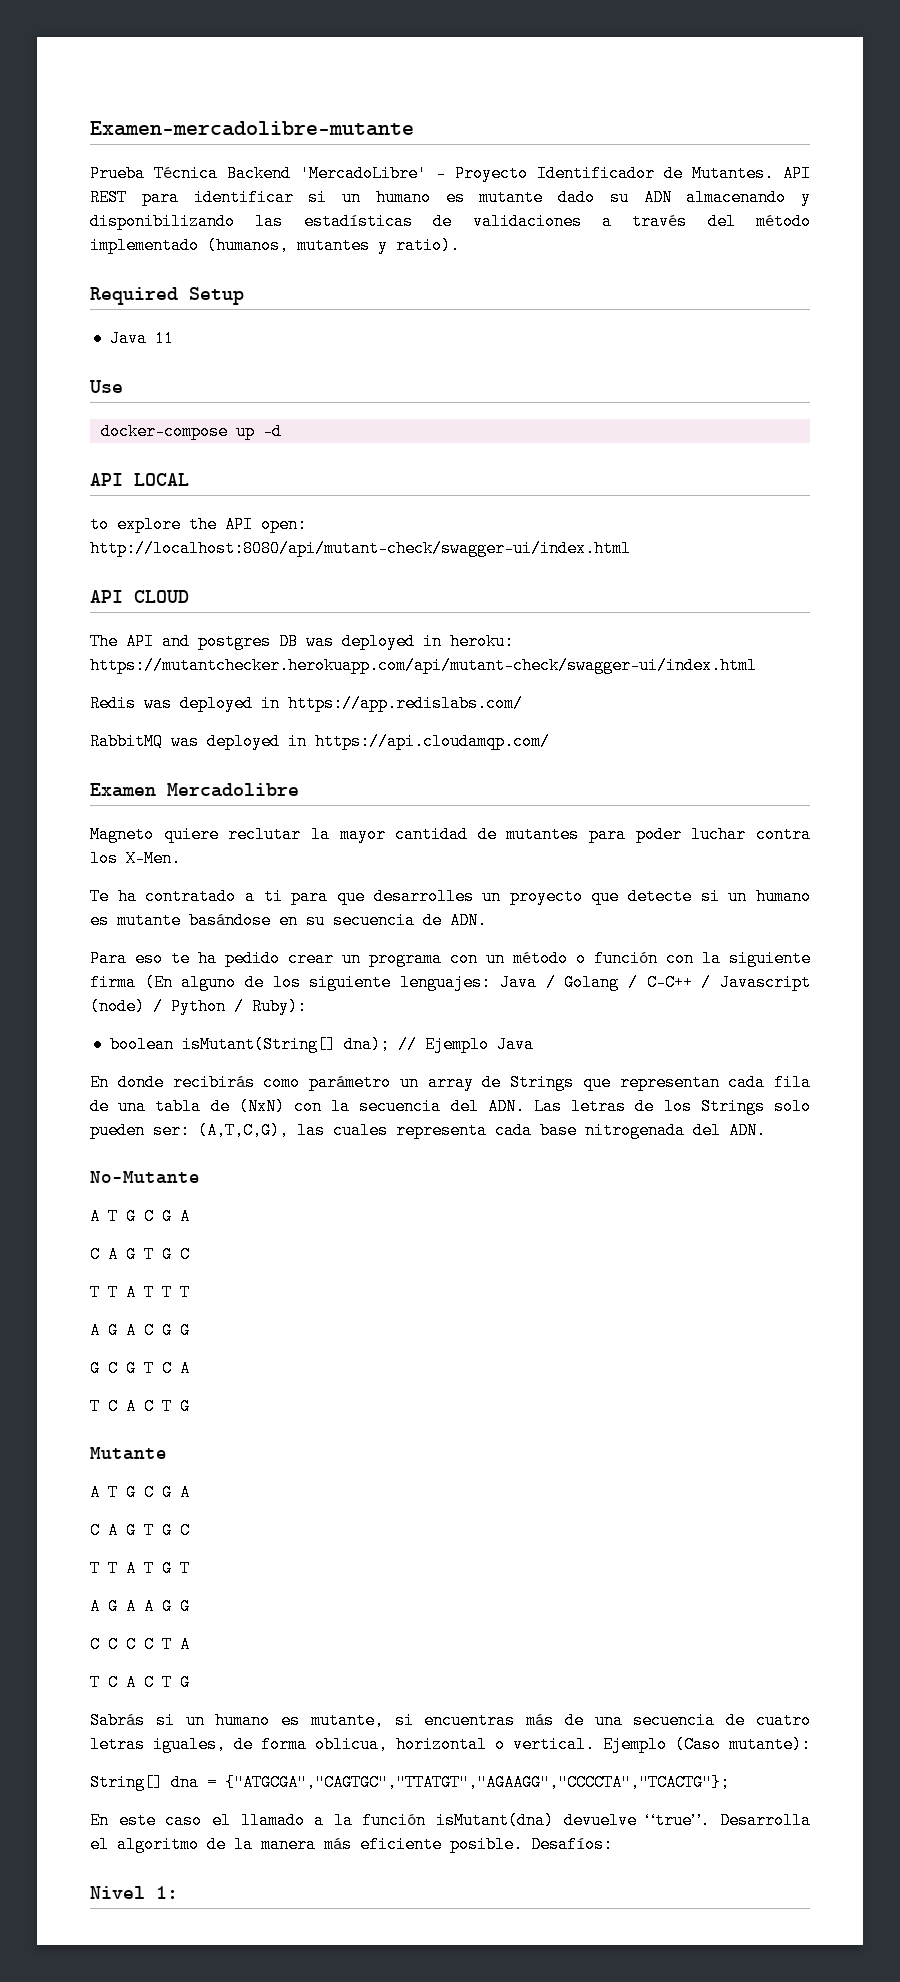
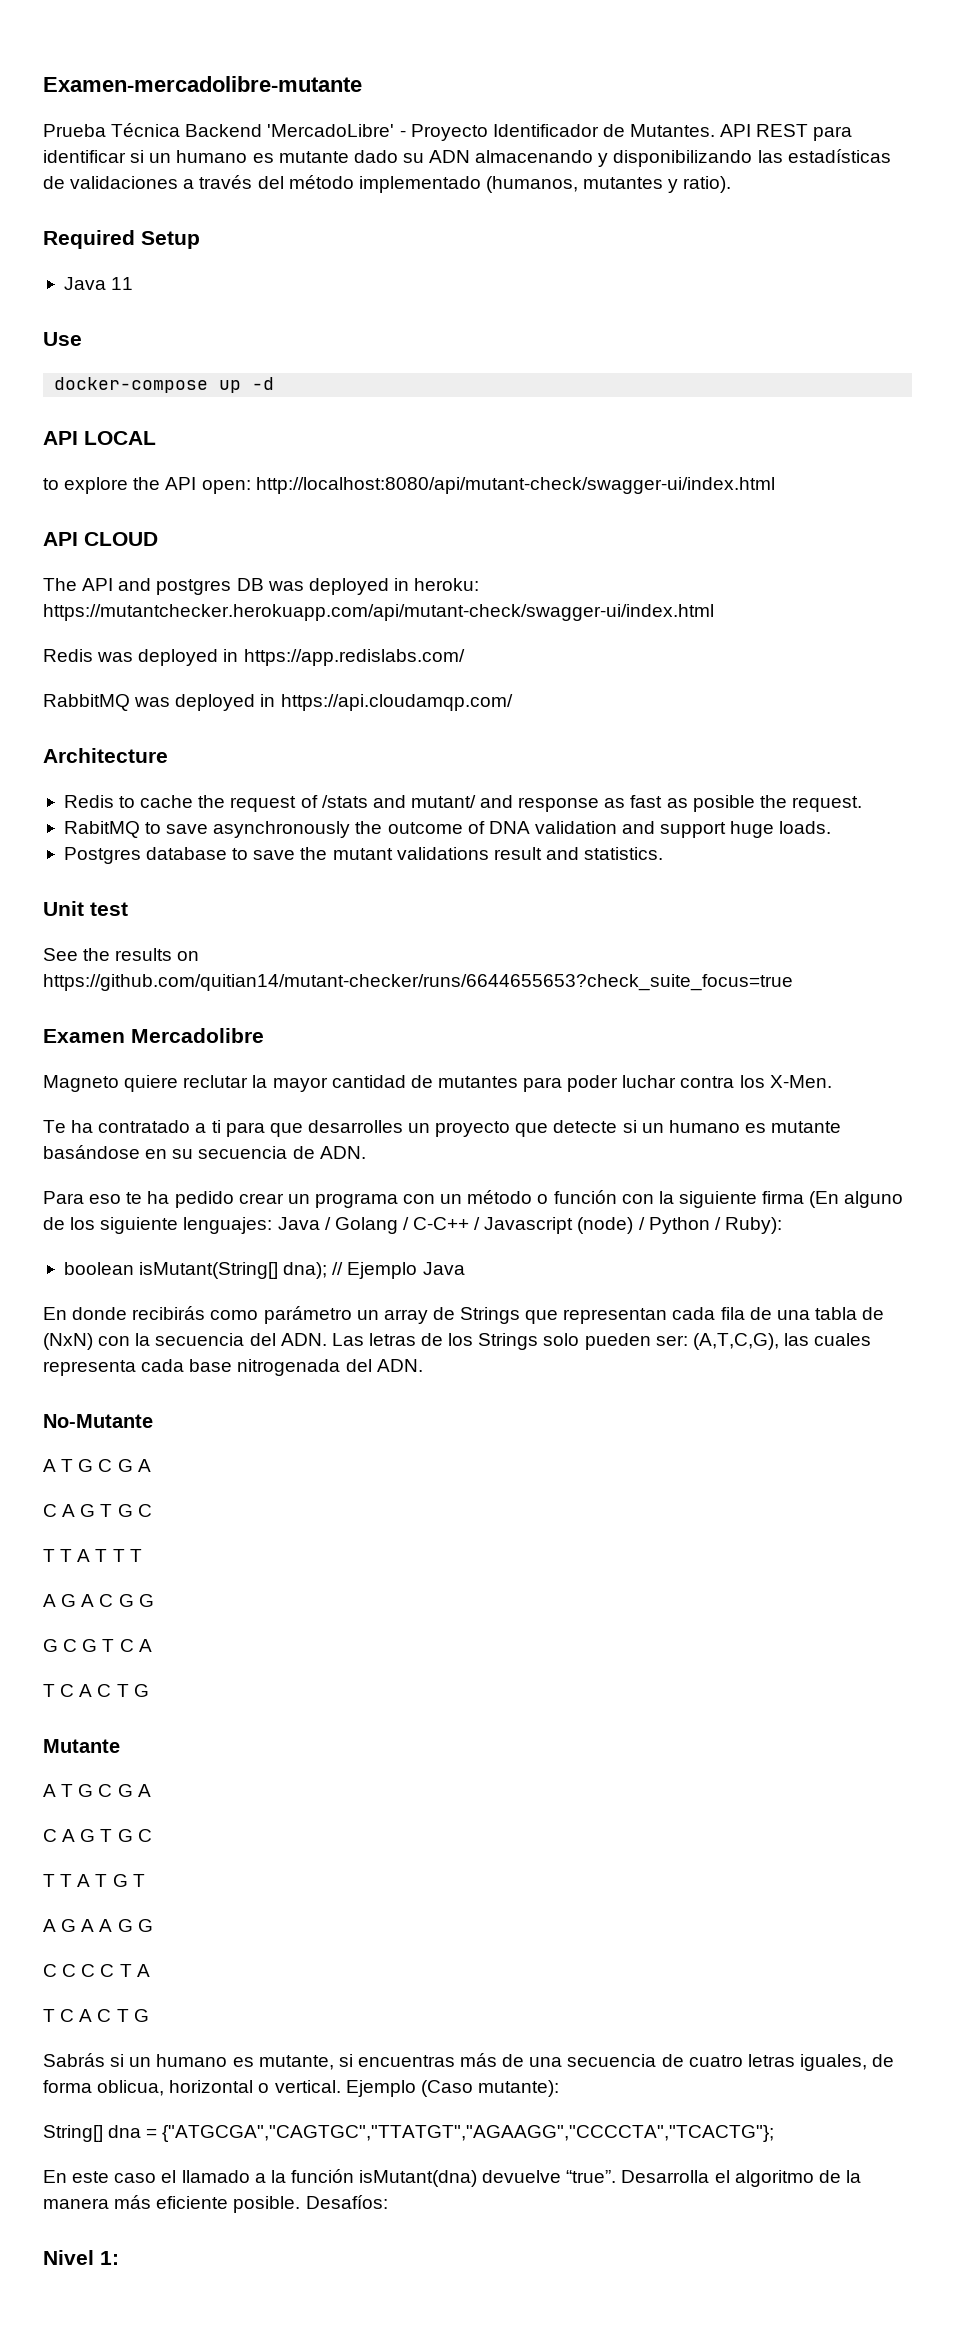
(550, 741) none -> [43,748,168,763] [63,795,862,812] [63,821,832,838] [63,847,664,864] [43,901,128,916] [43,948,200,961] [43,974,793,991] // Architecture // Redis to cache the request of /stats and mutant/ and response as fast as posible the request. // RabitMQ to save asynchronously the outcome of DNA validation and support huge loads. // Postgres database to save the mutant validations result and statistics. // Unit test // See the results on https://github.com/quitian14/mutant-checker/runs/6644655653?check_suite_focus=true

